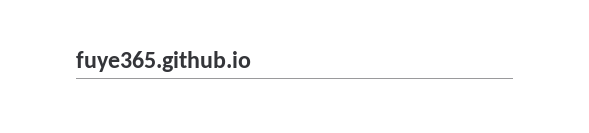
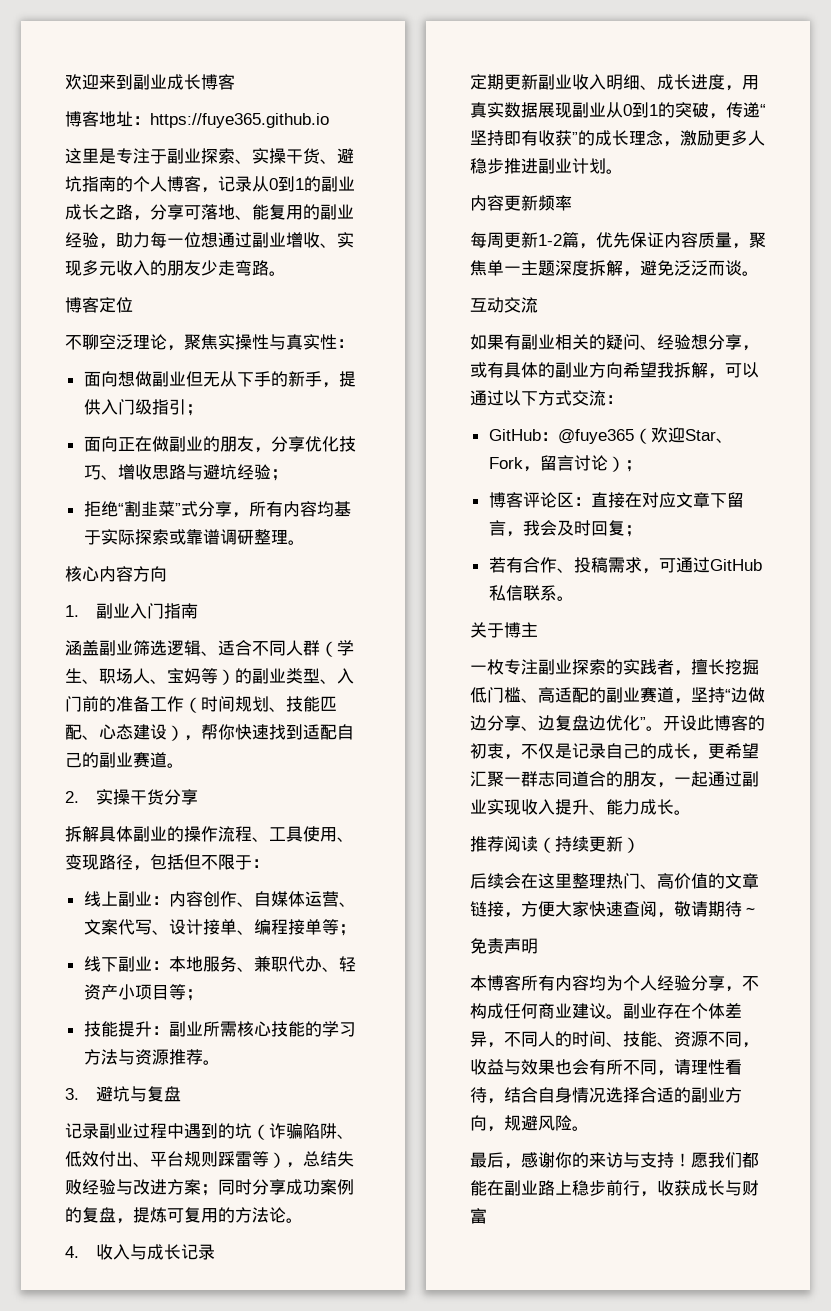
[76,51,251,72] fuye365.github.io -> [65,74,235,90] [65,111,329,128] [65,148,354,164] [65,176,355,193] [65,204,354,221] [65,232,354,249] [65,260,286,276] [65,297,133,313] [65,334,354,351] [83,371,356,388] [83,399,203,416] [83,436,356,453] [83,464,288,481] [83,501,351,518] [83,529,305,545] [65,566,167,582] [65,603,198,619] [65,640,354,657] [65,668,354,685] [65,696,337,713] [65,724,354,741] [65,752,184,768] [65,789,198,805] [65,826,354,842] [65,854,269,871] [83,891,356,907] [83,919,356,936] [83,956,356,972] [83,984,203,1001] [83,1021,356,1037] [83,1049,220,1065] [65,1086,181,1102] [65,1123,354,1140] [65,1151,354,1168] [65,1179,354,1196] [65,1207,303,1224] [65,1244,215,1260] [470,74,759,91] [470,102,766,119] [470,130,765,147] [470,158,623,174] [470,195,572,211] [470,232,766,249] [470,260,759,277] [470,297,538,313] [470,334,759,351] [470,362,759,379] [470,390,623,406] [488,427,733,444] [488,455,642,472] [488,492,744,508] [488,520,642,537] [488,557,762,574] [488,585,574,601] [470,622,538,638] [470,659,759,676] [470,687,765,704] [470,715,765,731] [470,743,759,760] [470,771,759,788] [470,799,691,815] [470,836,640,853] [470,873,759,889] [470,901,759,918] [470,938,538,954] [470,975,759,992] [470,1003,742,1019] [470,1031,759,1048] [470,1059,742,1076] [470,1087,742,1104] [470,1115,589,1132] [470,1152,759,1169] [470,1180,759,1197] [470,1208,487,1224] 欢迎来到副业成长博客 // 博客地址：https://fuye365.github.io // 这里是专注于副业探索、实操干货、避坑指南的个人博客，记录从0到1的副业成长之路，分享可落地、能复用的副业经验，助力每一位想通过副业增收、实现多元收入的朋友少走弯路。 // 博客定位 // 不聊空泛理论，聚焦实操性与真实性： // 面向想做副业但无从下手的新手，提供入门级指引； // 面向正在做副业的朋友，分享优化技巧、增收思路与避坑经验； // 拒绝“割韭菜”式分享，所有内容均基于实际探索或靠谱调研整理。 // 核心内容方向 // 1.副业入门指南 // 涵盖副业筛选逻辑、适合不同人群（学生、职场人、宝妈等）的副业类型、入门前的准备工作（时间规划、技能匹配、心态建设），帮你快速找到适配自己的副业赛道。 // 2.实操干货分享 // 拆解具体副业的操作流程、工具使用、变现路径，包括但不限于： // 线上副业：内容创作、自媒体运营、文案代写、设计接单、编程接单等； // 线下副业：本地服务、兼职代办、轻资产小项目等； // 技能提升：副业所需核心技能的学习方法与资源推荐。 // 3.避坑与复盘 // 记录副业过程中遇到的坑（诈骗陷阱、低效付出、平台规则踩雷等），总结失败经验与改进方案；同时分享成功案例的复盘，提炼可复用的方法论。 // 4.收入与成长记录 // 定期更新副业收入明细、成长进度，用真实数据展现副业从0到1的突破，传递“坚持即有收获”的成长理念，激励更多人稳步推进副业计划。 // 内容更新频率 // 每周更新1-2篇，优先保证内容质量，聚焦单一主题深度拆解，避免泛泛而谈。 // 互动交流 // 如果有副业相关的疑问、经验想分享，或有具体的副业方向希望我拆解，可以通过以下方式交流： // GitHub：@fuye365（欢迎Star、Fork，留言讨论）； // 博客评论区：直接在对应文章下留言，我会及时回复； // 若有合作、投稿需求，可通过GitHub私信联系。 // 关于博主 // 一枚专注副业探索的实践者，擅长挖掘低门槛、高适配的副业赛道，坚持“边做边分享、边复盘边优化”。开设此博客的初衷，不仅是记录自己的成长，更希望汇聚一群志同道合的朋友，一起通过副业实现收入提升、能力成长。 // 推荐阅读（持续更新） // 后续会在这里整理热门、高价值的文章链接，方便大家快速查阅，敬请期待～ // 免责声明 // 本博客所有内容均为个人经验分享，不构成任何商业建议。副业存在个体差异，不同人的时间、技能、资源不同，收益与效果也会有所不同，请理性看待，结合自身情况选择合适的副业方向，规避风险。 // 最后，感谢你的来访与支持！愿我们都能在副业路上稳步前行，收获成长与财富

